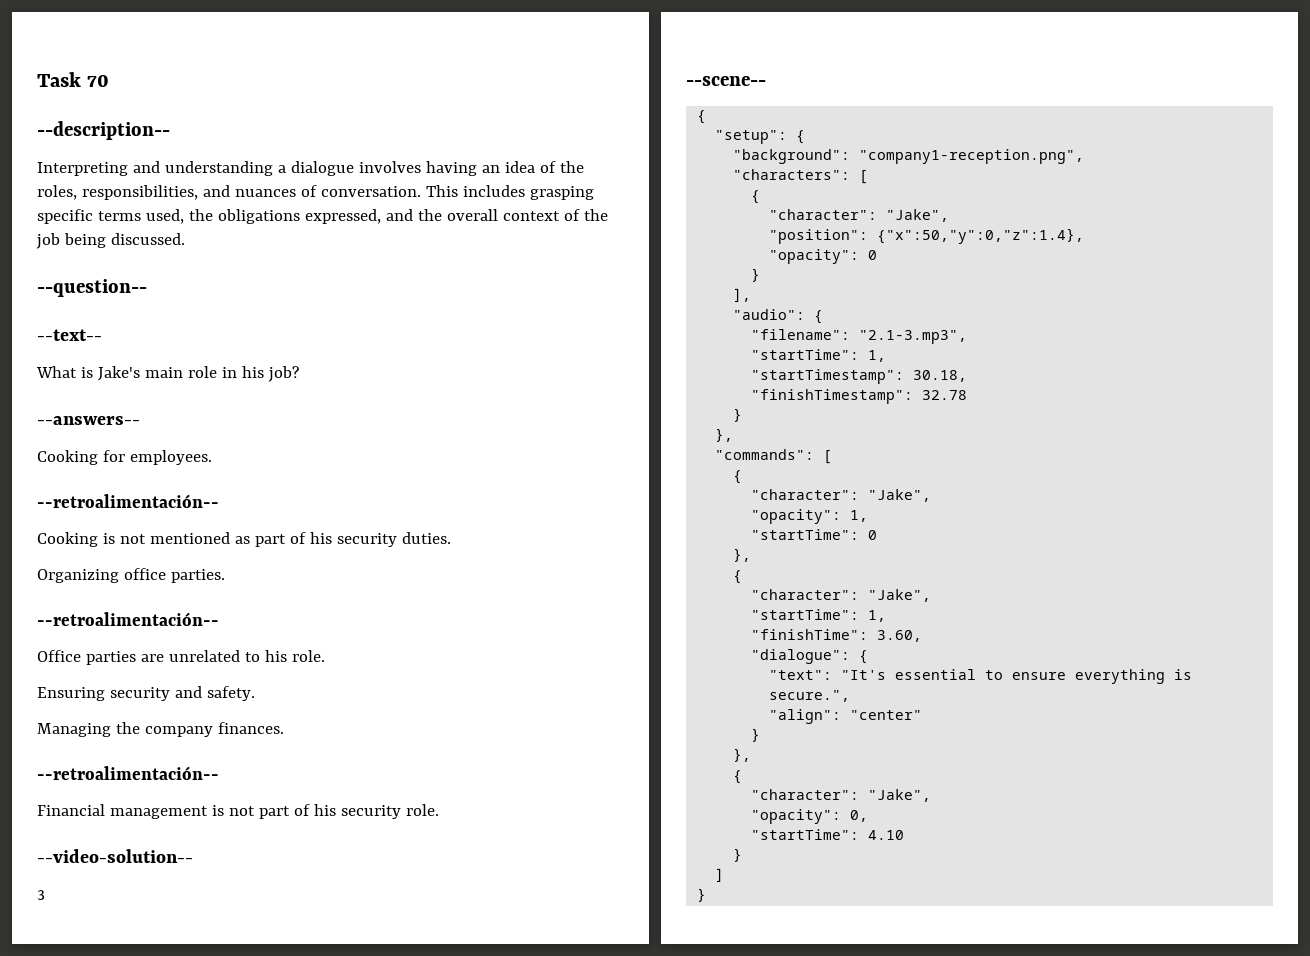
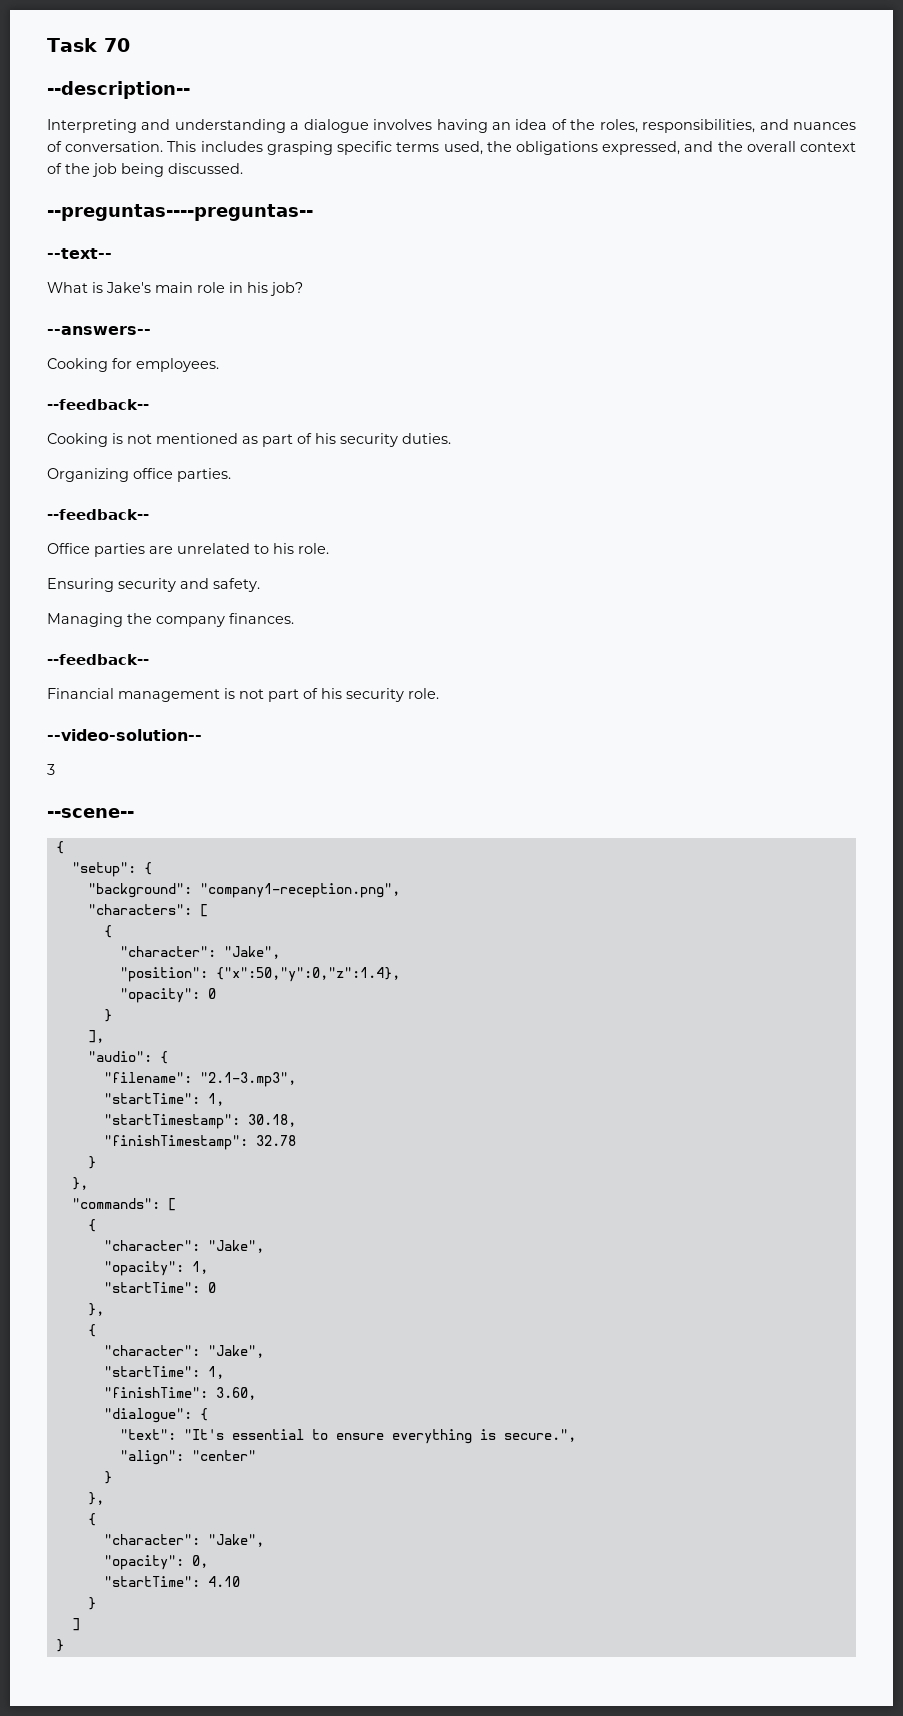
[37,279,147,297] --question-- -> [47,204,313,221] --preguntas----preguntas--
[37,494,219,508] --retroalimentación-- -> [47,399,149,410] --feedback--
[37,612,219,626] --retroalimentación-- -> [47,509,149,520] --feedback--
[37,766,219,780] --retroalimentación-- -> [47,654,149,665] --feedback--

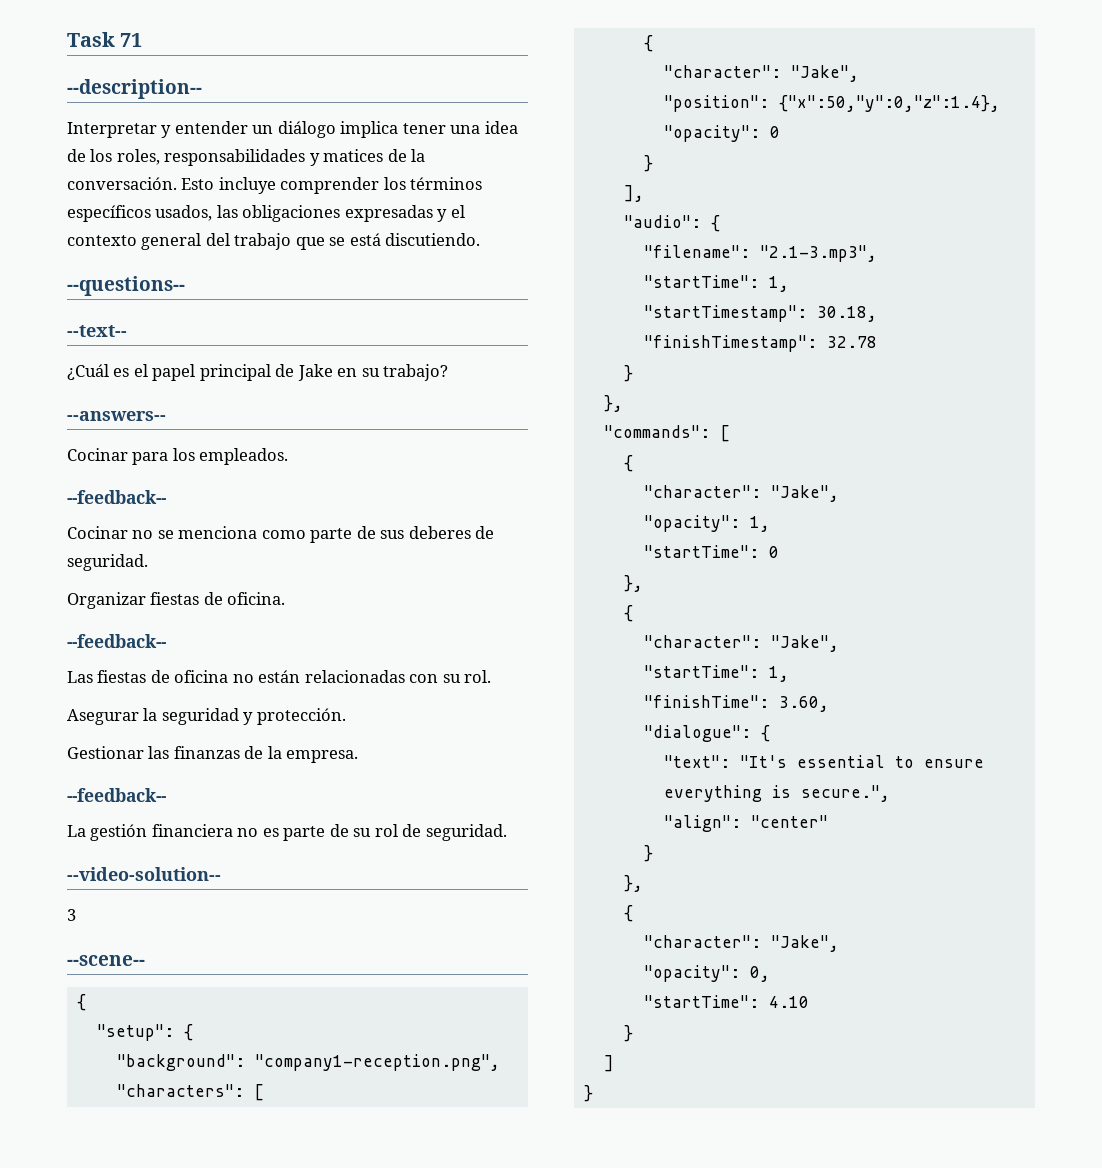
[103,38,130,52] 70 -> [120,33,143,47] 71
[47,119,857,133] [47,141,856,155] [47,163,243,177] [47,204,313,221] [47,248,112,259] [47,282,303,296] [47,326,151,335] [47,358,219,372] [47,399,149,410] [47,433,451,447] [47,468,231,482] [47,509,149,520] [47,543,329,557] [47,578,260,592] [47,613,294,627] [47,654,149,665] [47,688,439,702] Interpreting and understanding a dialogue involves having an idea of the roles, responsibilities, and nuances of conversation. This includes grasping specific terms used, the obligations expressed, and the overall context of the job being discussed. // --preguntas----preguntas-- // --text-- // What is Jake's main role in his job? // --answers-- // Cooking for employees. // --feedback-- // Cooking is not mentioned as part of his security duties. // Organizing office parties. // --feedback-- // Office parties are unrelated to his role. // Ensuring security and safety. // Managing the company finances. // --feedback-- // Financial management is not part of his security role. -> [67,121,518,138] [67,149,426,166] [67,177,483,194] [67,205,465,222] [67,233,481,250] [67,276,185,296] [67,325,127,337] [67,364,449,381] [67,411,166,421] [67,448,289,465] [67,490,166,504] [67,526,495,543] [67,554,148,571] [67,592,286,609] [67,634,166,648] [67,670,492,683] [67,708,346,725] [67,746,359,763] [67,788,166,802] [67,824,507,841] Interpretar y entender un diálogo implica tener una idea de los roles, responsabilidades y matices de la conversación. Esto incluye comprender los términos específicos usados, las obligaciones expresadas y el contexto general del trabajo que se está discutiendo. // --questions-- // --text-- // ¿Cuál es el papel principal de Jake en su trabajo? // --answers-- // Cocinar para los empleados. // --feedback-- // Cocinar no se menciona como parte de sus deberes de seguridad. // Organizar fiestas de oficina. // --feedback-- // Las fiestas de oficina no están relacionadas con su rol. // Asegurar la seguridad y protección. // Gestionar las finanzas de la empresa. // --feedback-- // La gestión financiera no es parte de su rol de seguridad.

